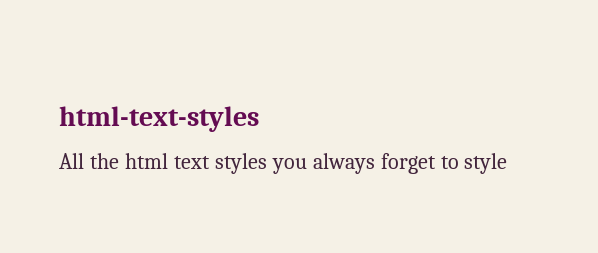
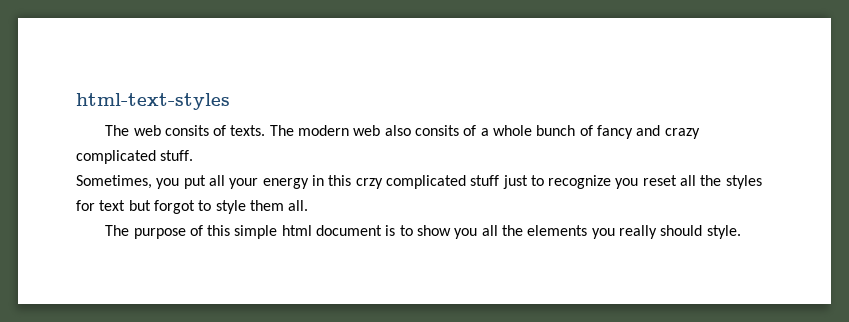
[59,153,508,174] All the html text styles you always forget to style -> [105,125,700,139] [76,150,194,164] [76,175,762,189] [76,200,309,214] [105,225,741,239] The web consits of texts. The modern web also consits of a whole bunch of fancy and crazy complicated stuff. // Sometimes, you put all your energy in this crzy complicated stuff just to recognize you reset all the styles for text but forgot to style them all. // The purpose of this simple html document is to show you all the elements you really should style.

